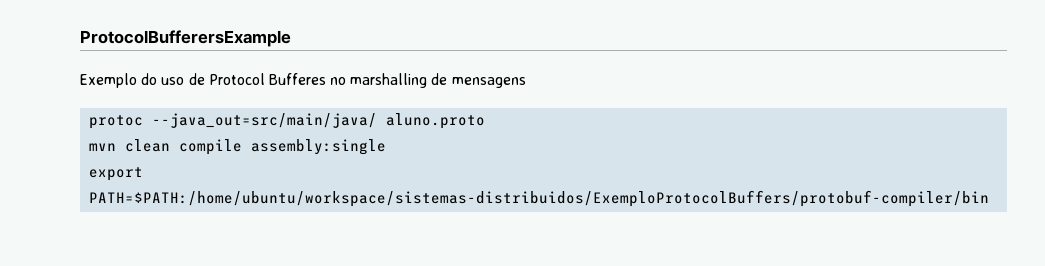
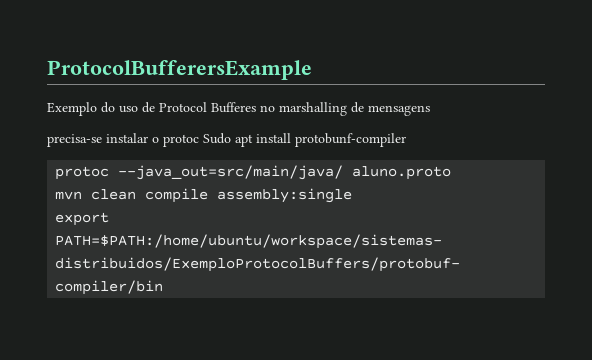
(526, 82) none -> [47,133,406,147] // precisa-se instalar o protoc Sudo apt install protobunf-compiler

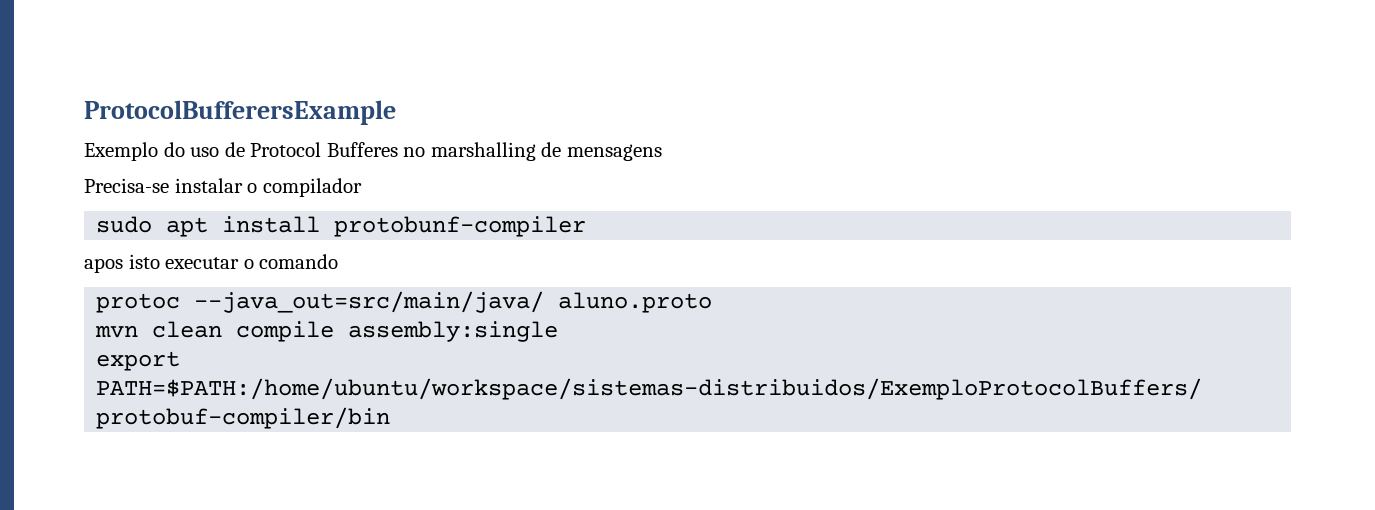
[47,134,102,147] precisa-se -> [84,178,169,193] Precisa-se
[163,133,231,147] protoc Sudo -> [262,178,362,197] [96,216,153,233] compilador // sudo
(406, 140) none -> [84,254,339,273] // apos isto executar o comando

